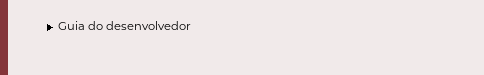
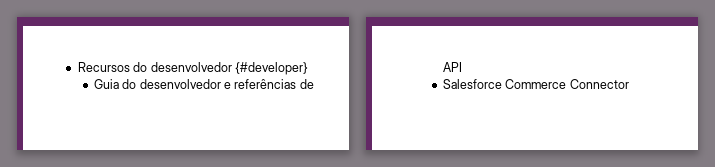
[57,21,191,30] Guia do desenvolvedor -> [77,62,308,75] [93,79,314,89] [442,62,462,72] [442,79,629,89] Recursos do desenvolvedor {#developer} // Guia do desenvolvedor e referências de API // Salesforce Commerce Connector

